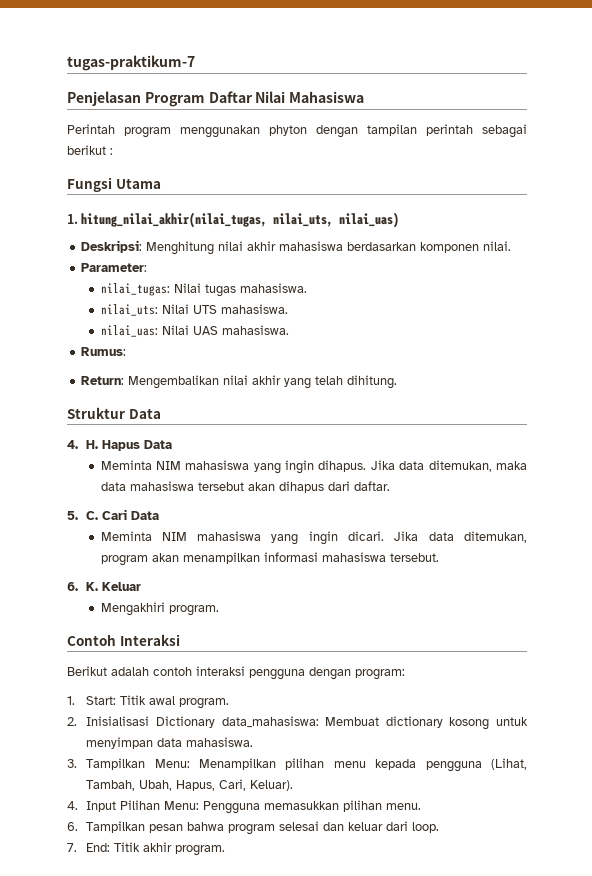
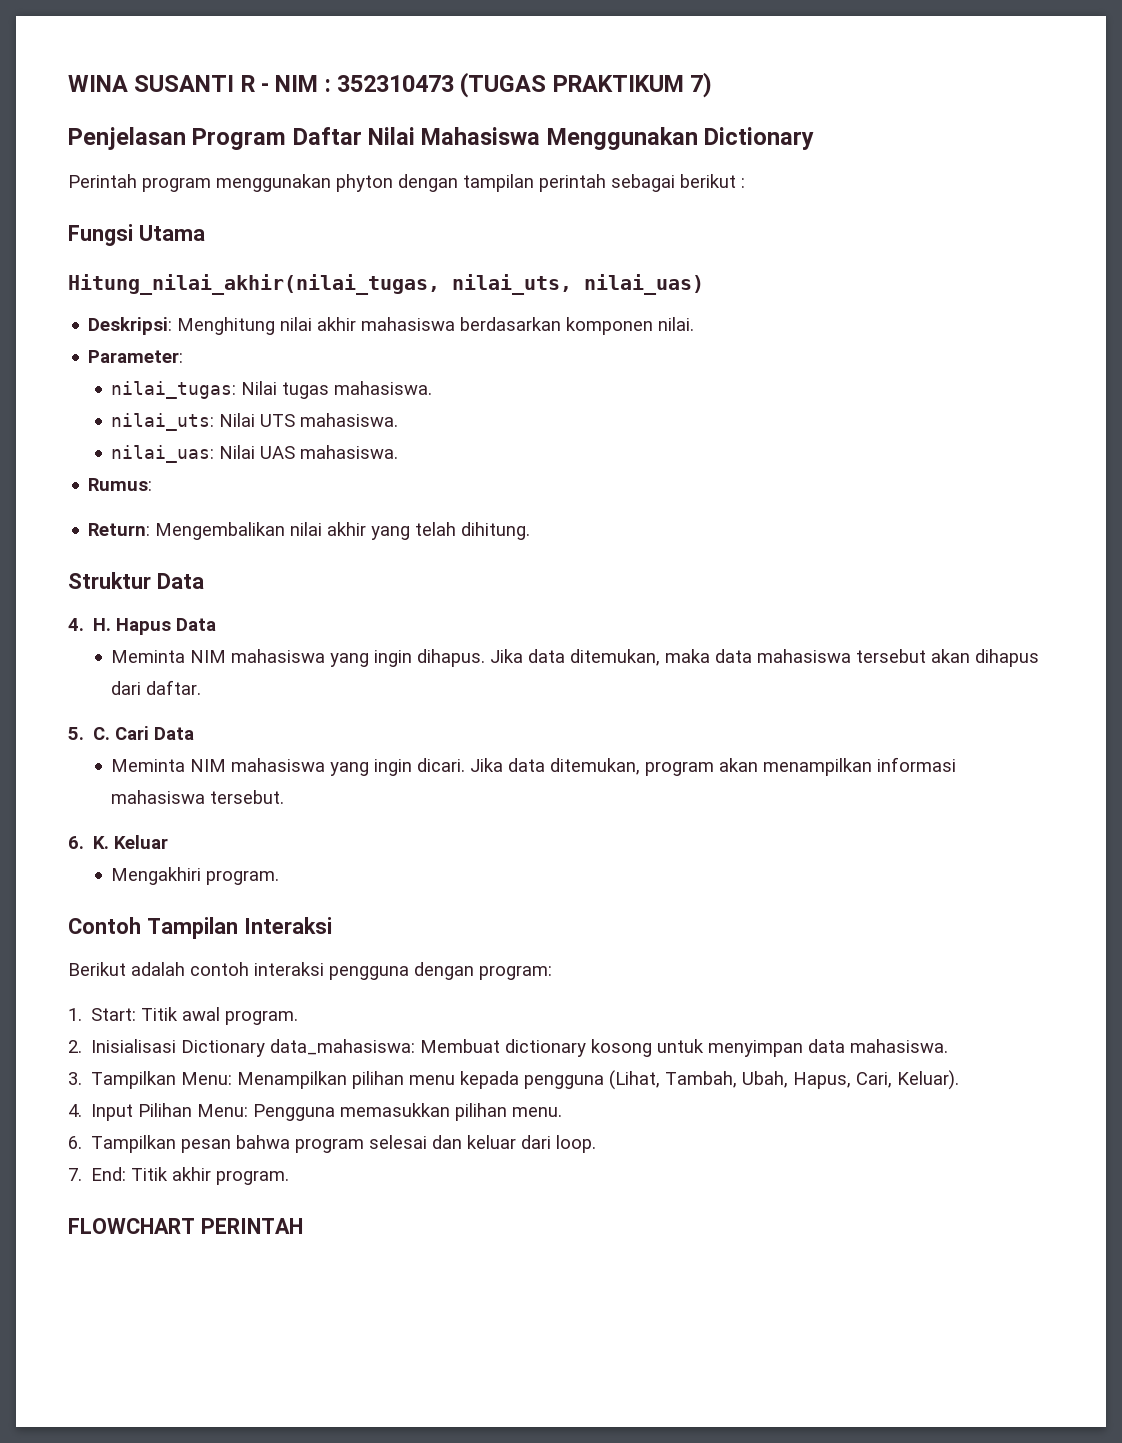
[67,55,195,71] tugas-praktikum-7 -> [68,72,713,98] WINA SUSANTI R - NIM : 352310473 (TUGAS PRAKTIKUM 7)
(365, 97) none -> [546,127,815,150] Menggunakan Dictionary
[67,212,268,228] 1. hitung_nilai_akhir(nilai_tugas, -> [68,274,440,295] Hitung_nilai_akhir(nilai_tugas,
(116, 640) none -> [146,917,238,939] Tampilan
(226, 850) none -> [68,1218,303,1234] // FLOWCHART PERINTAH

